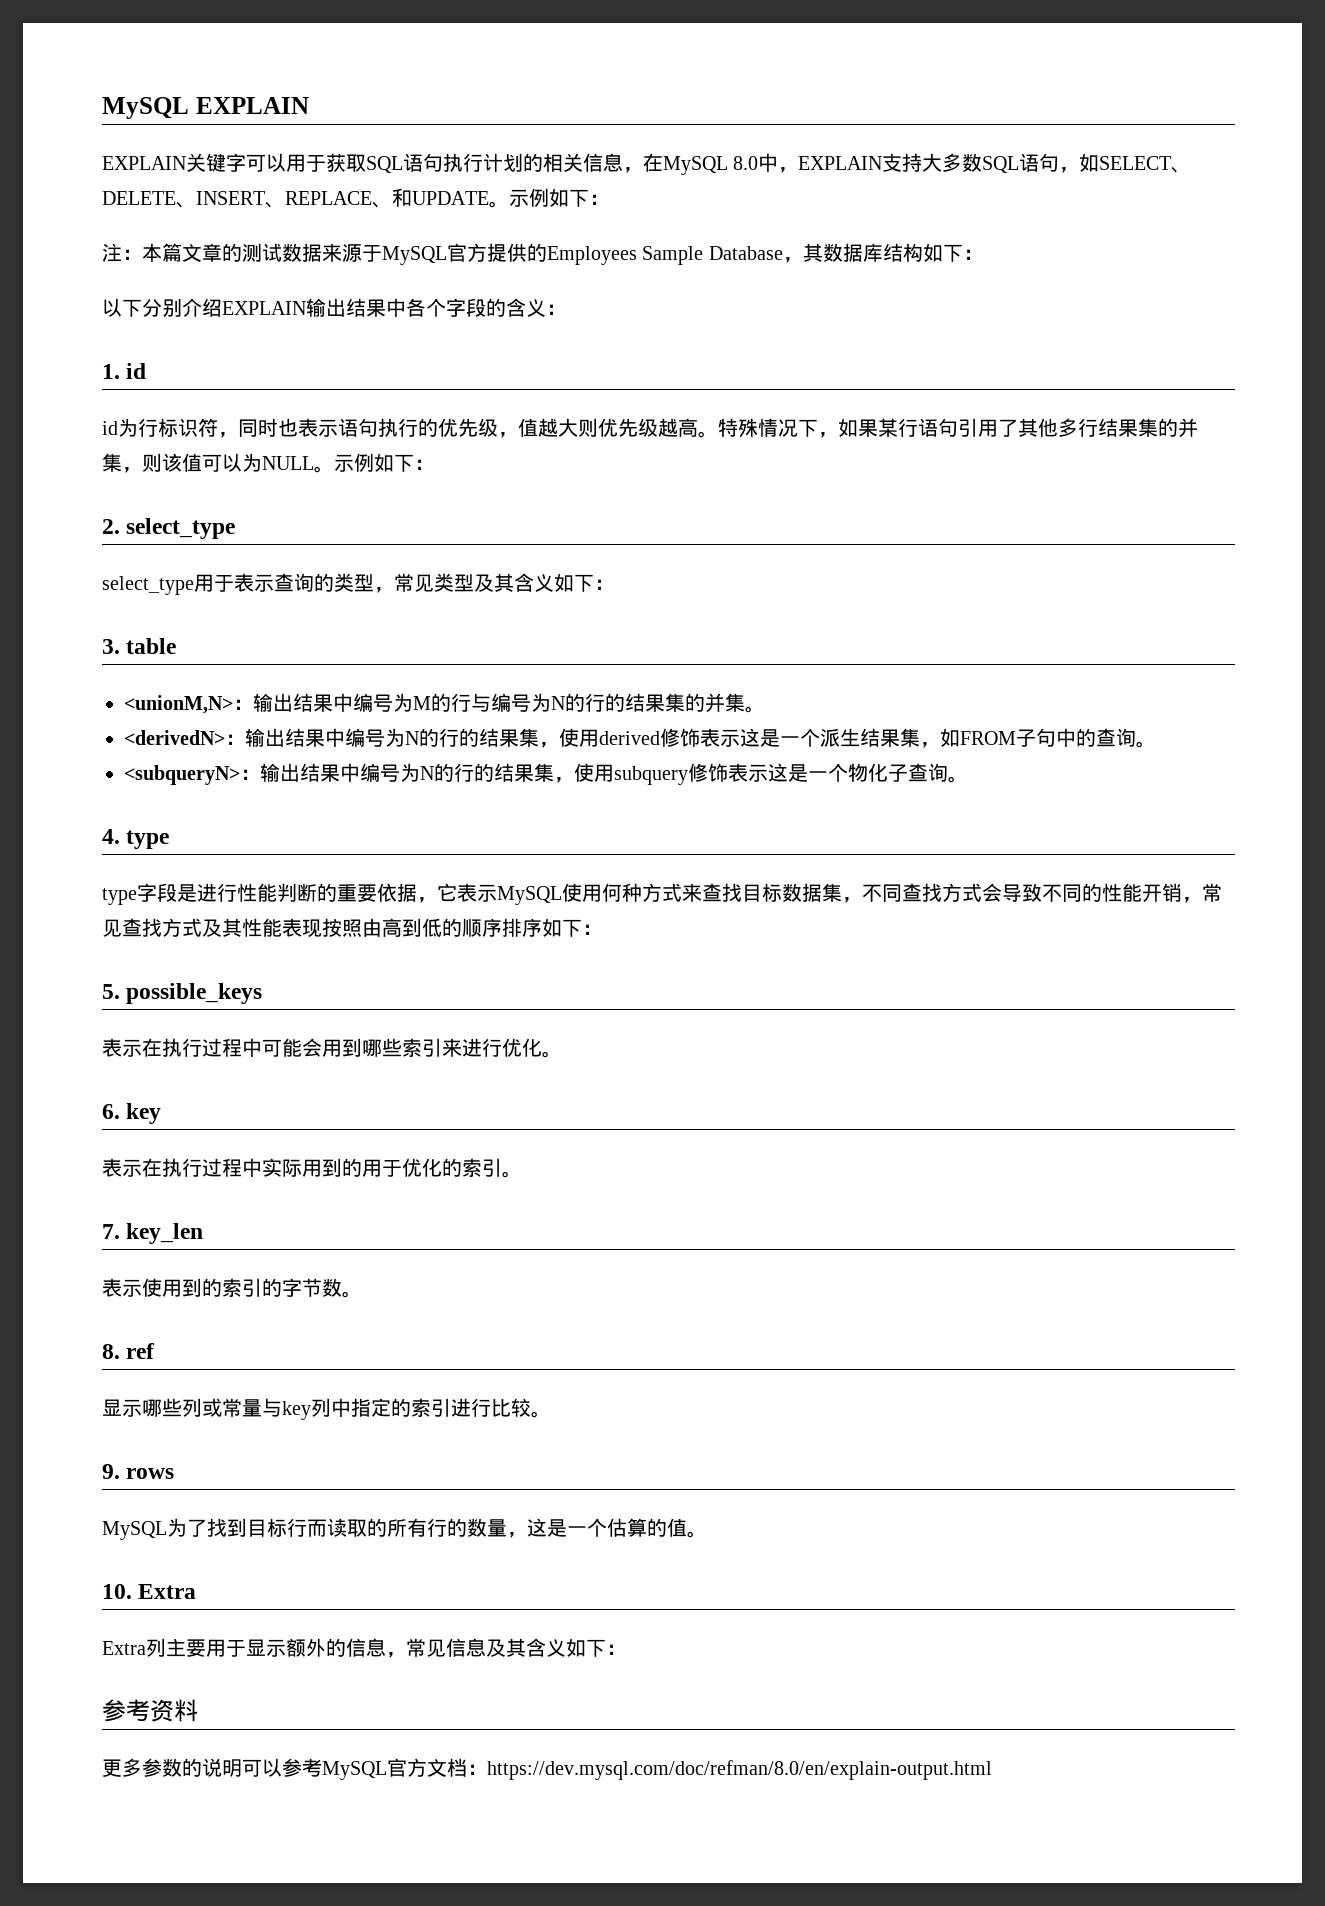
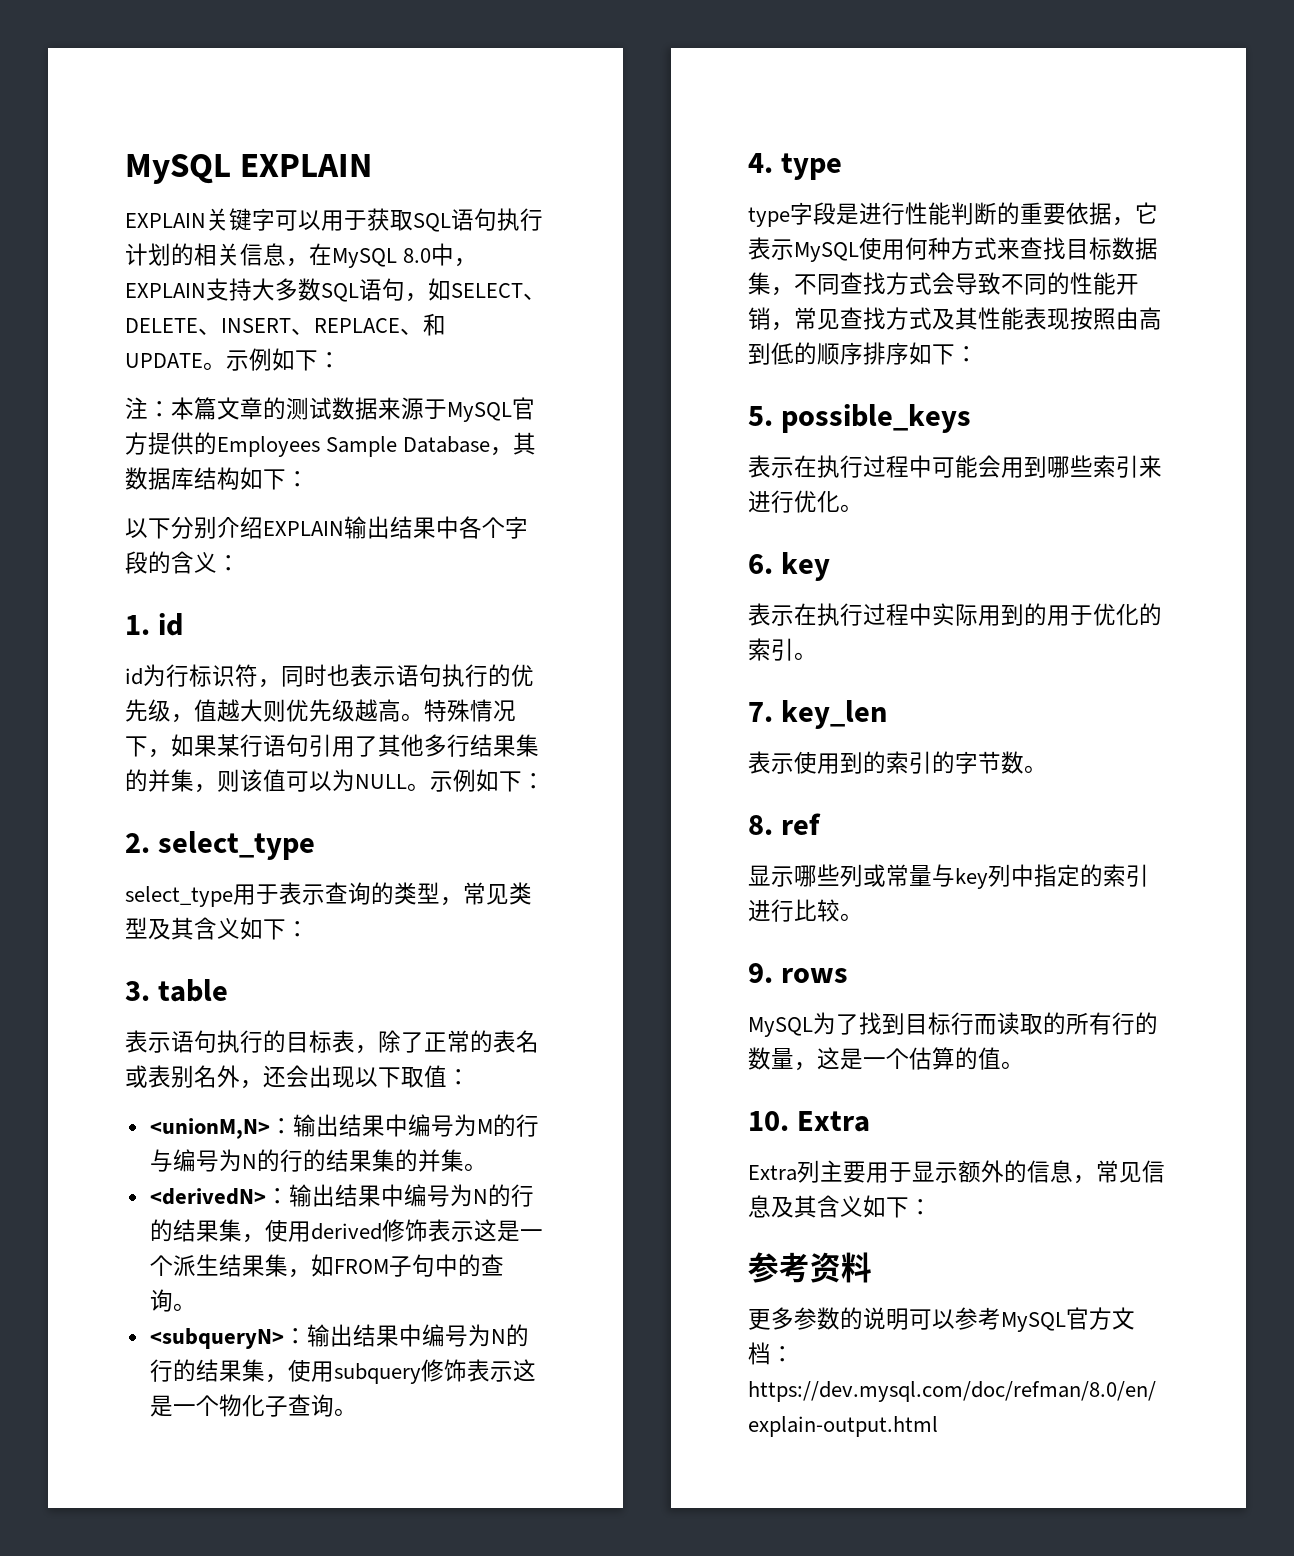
(177, 646) none -> [125,1030,539,1054] [125,1065,470,1089] // 表示语句执行的目标表，除了正常的表名或表别名外，还会出现以下取值：

